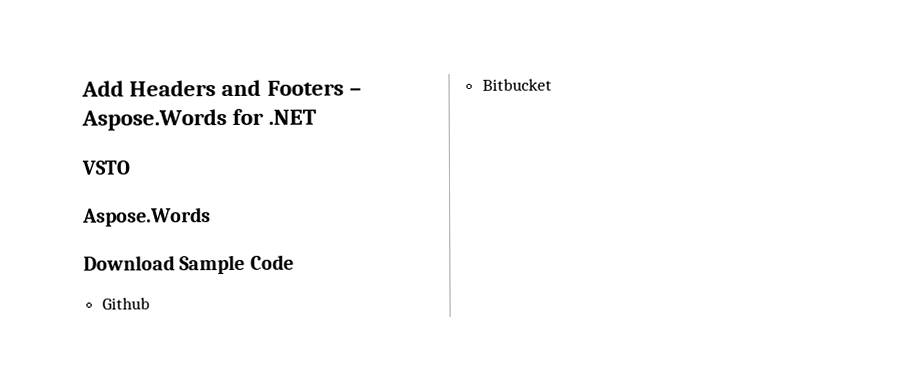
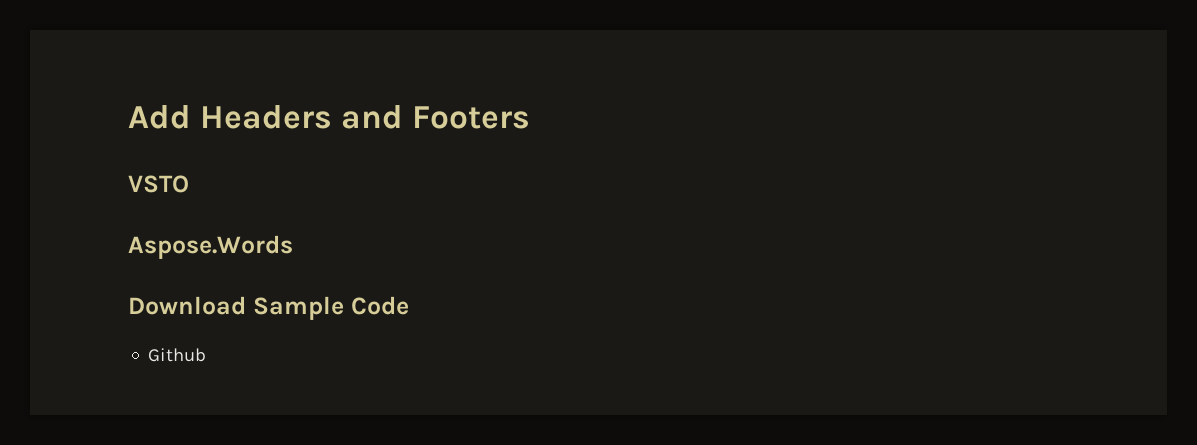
[348,87,362,96] [81,108,318,131] – Aspose.Words for .NET -> (531, 117) none
[481,78,552,91] // Bitbucket -> (207, 355) none

